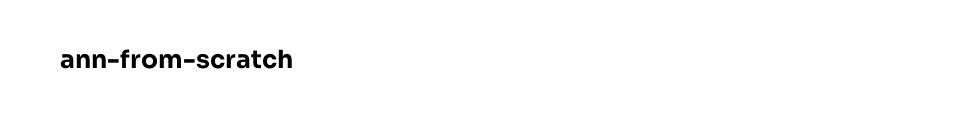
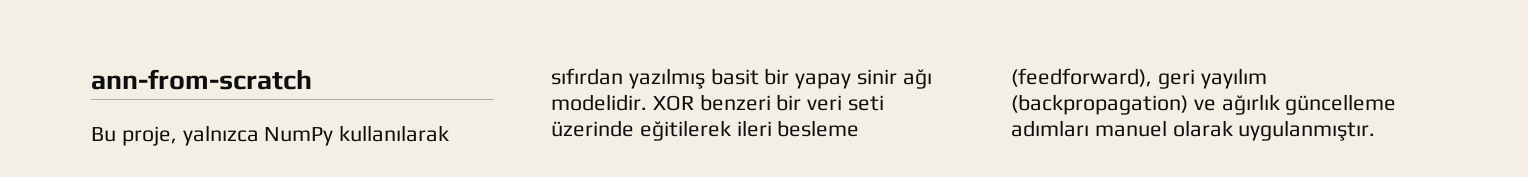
(293, 59) none -> [91,125,450,146] [551,68,932,89] [551,94,885,111] [551,120,860,141] [1011,68,1267,89] [1011,94,1397,115] [1011,120,1376,141] // Bu proje, yalnızca NumPy kullanılarak sıfırdan yazılmış basit bir yapay sinir ağı modelidir. XOR benzeri bir veri seti üzerinde eğitilerek ileri besleme (feedforward), geri yayılım (backpropagation) ve ağırlık güncelleme adımları manuel olarak uygulanmıştır.

